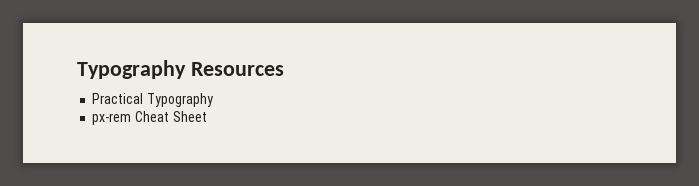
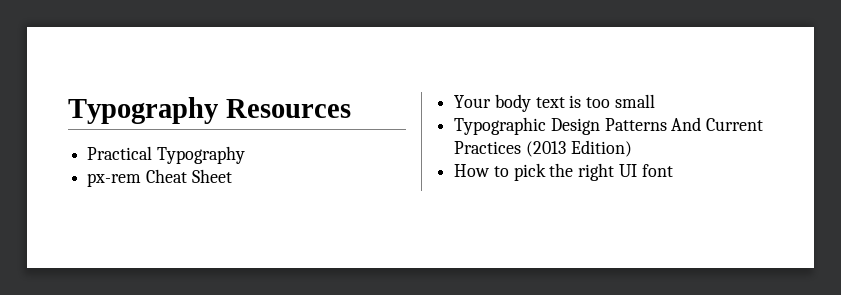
(207, 116) none -> [454,94,655,112] [454,117,764,135] [454,140,632,157] [454,163,673,181] // Your body text is too small // Typographic Design Patterns And Current Practices (2013 Edition) // How to pick the right UI font

